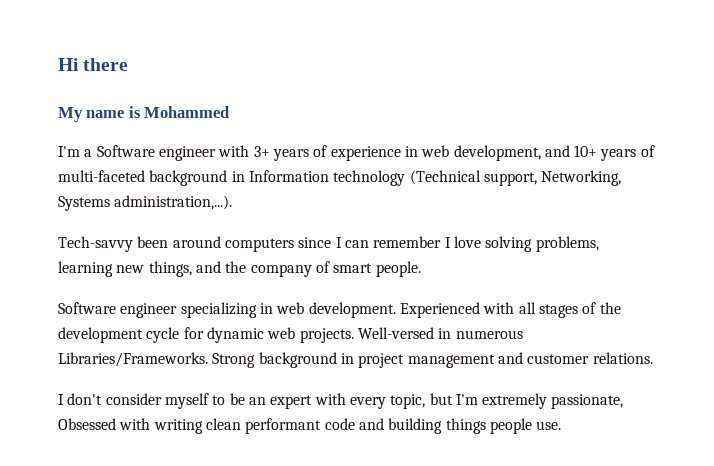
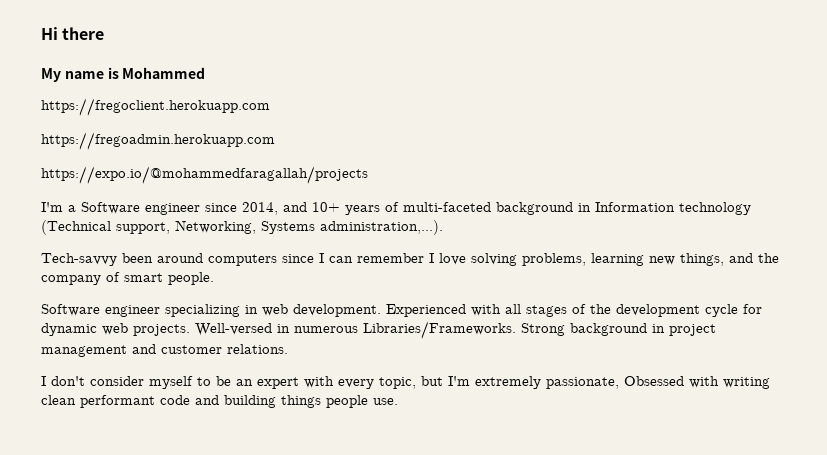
(230, 112) none -> [41,98,270,116] [41,132,275,150] [41,166,368,184] // https://fregoclient.herokuapp.com // https://fregoadmin.herokuapp.com // https://expo.io/@mohammedfaragallah/projects
[218,145,541,161] with 3+ years of experience in web development, -> [205,202,278,215] since 2014,

